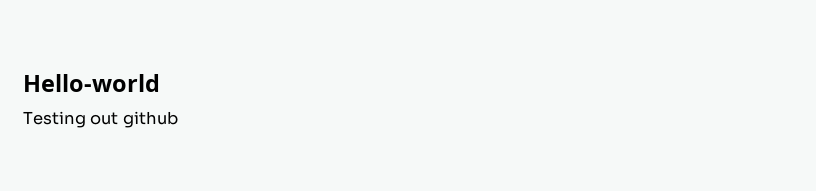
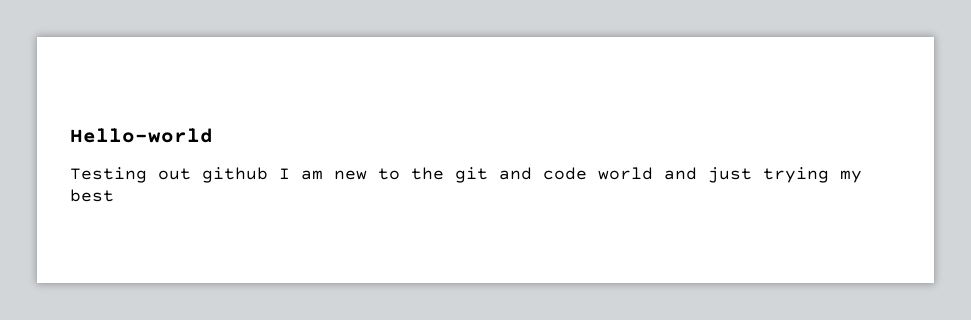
(178, 119) none -> [279,167,862,183] [70,189,114,202] I am new to the git and code world and just trying my best

